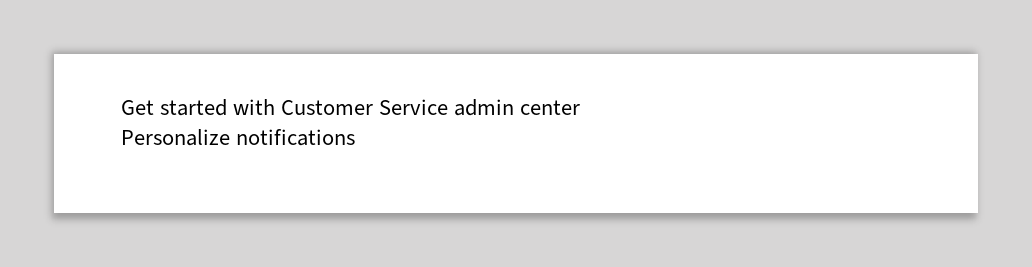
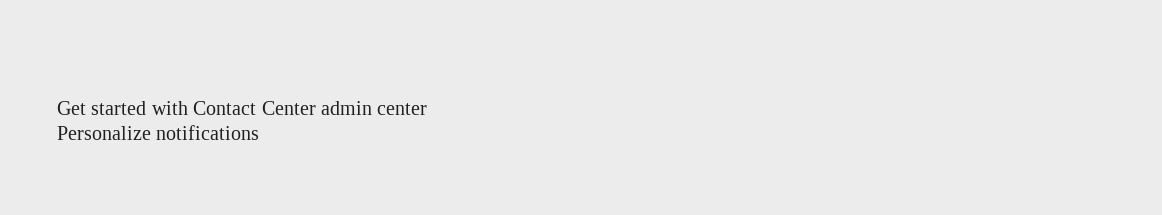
[281,99,449,115] Customer Service -> [193,101,316,115] Contact Center

